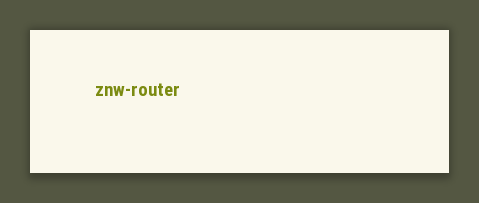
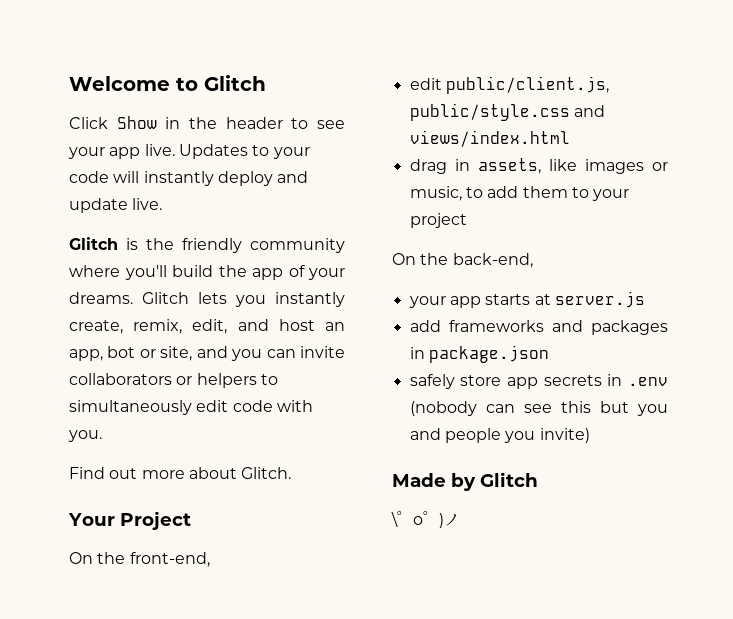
[95,83,180,96] znw-router -> [69,75,266,91] [69,116,345,129] [68,144,310,159] [69,171,309,186] [69,198,163,213] [69,237,345,253] [69,265,345,280] [69,292,345,307] [69,319,345,334] [69,346,345,361] [69,373,278,388] [69,400,313,415] [68,430,102,442] [69,467,292,479] [68,511,191,530] [69,552,210,567] [409,76,609,94] [409,103,605,121] [409,130,570,147] [409,158,668,174] [409,186,630,201] [409,213,467,228] [392,253,533,268] [408,291,645,308] [409,320,668,335] [409,345,549,363] [409,374,668,389] [409,401,668,416] [409,428,590,443] [392,472,538,491] [391,511,460,528] Welcome to Glitch // Click Show in the header to see your app live. Updates to your code will instantly deploy and update live. // Glitch is the friendly community where you'll build the app of your dreams. Glitch lets you instantly create, remix, edit, and host an app, bot or site, and you can invite collaborators or helpers to simultaneously edit code with you. // Find out more about Glitch. // Your Project // On the front-end, // edit public/client.js, public/style.css and views/index.html // drag in assets, like images or music, to add them to your project // On the back-end, // your app starts at server.js // add frameworks and packages in package.json // safely store app secrets in .env (nobody can see this but you and people you invite) // Made by Glitch // \゜o゜)ノ

